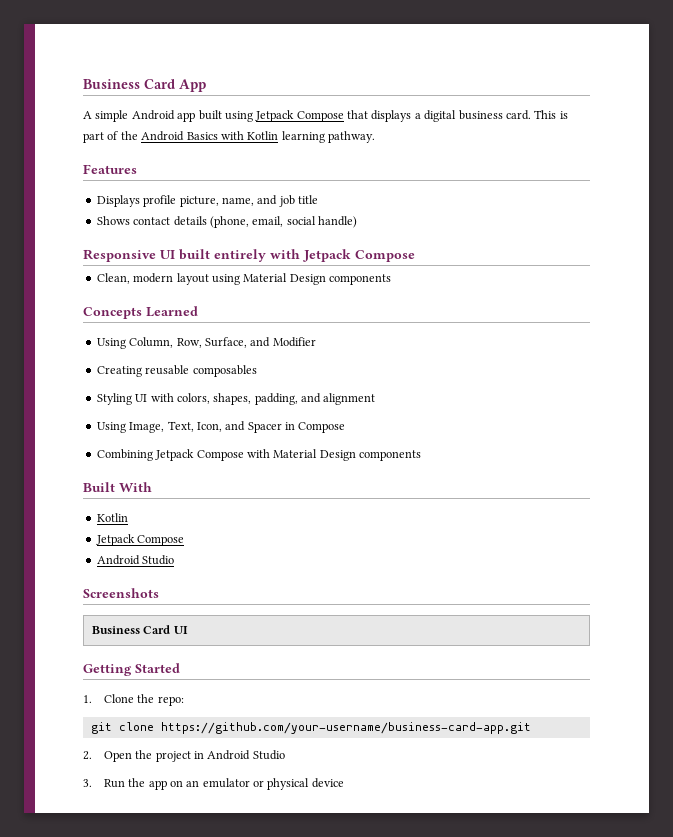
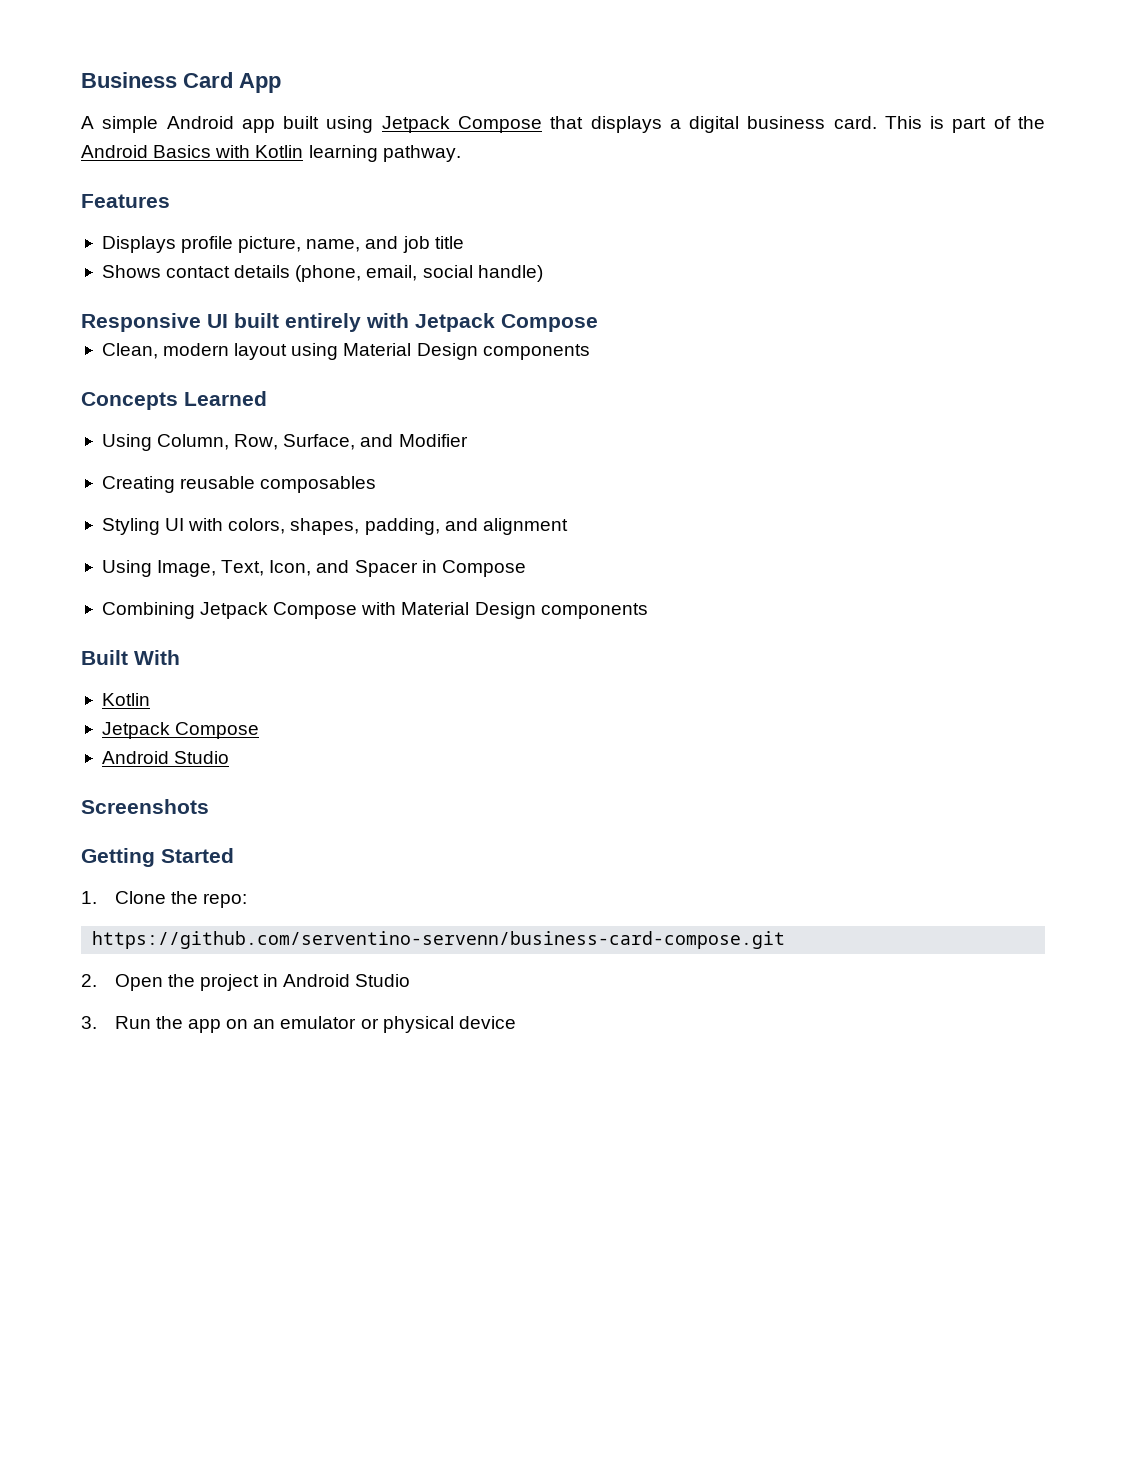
[91,625,188,634] // Business Card UI -> (209, 806) none
[90,722,531,734] git clone https://github.com/your-username/business-card-app.git -> [92,931,786,949] https://github.com/serventino-servenn/business-card-compose.git

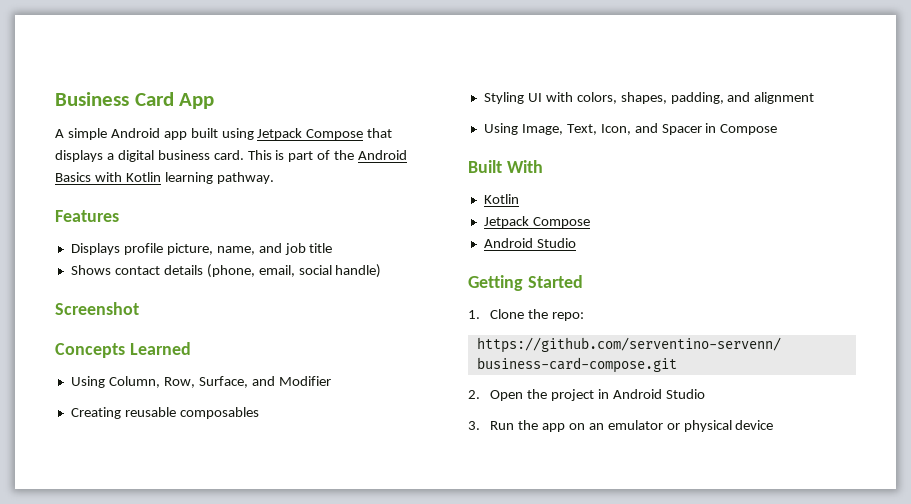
[81,313,598,332] [101,343,590,360] Responsive UI built entirely with Jetpack Compose // Clean, modern layout using Material Design components -> [55,302,139,315] Screenshot
[101,602,648,619] // Combining Jetpack Compose with Material Design components -> (778, 129) none
[81,799,209,814] // Screenshots -> (576, 243) none

